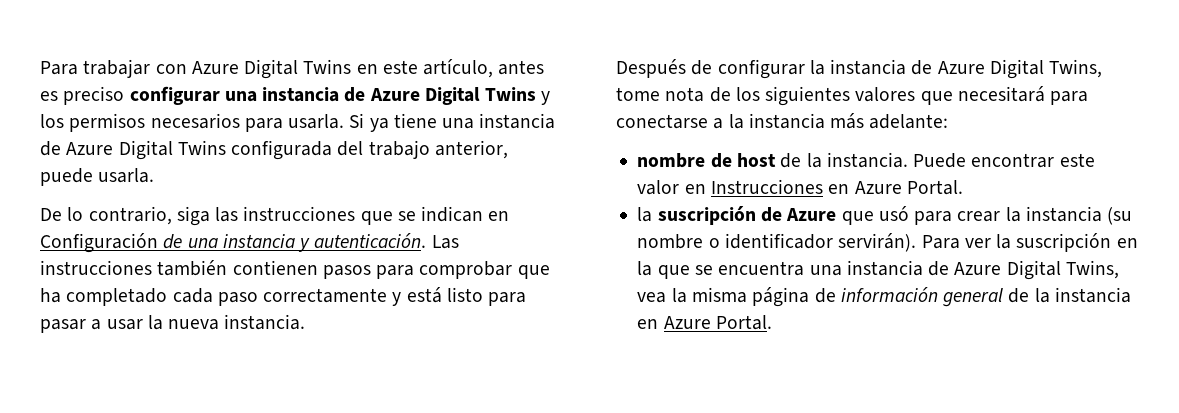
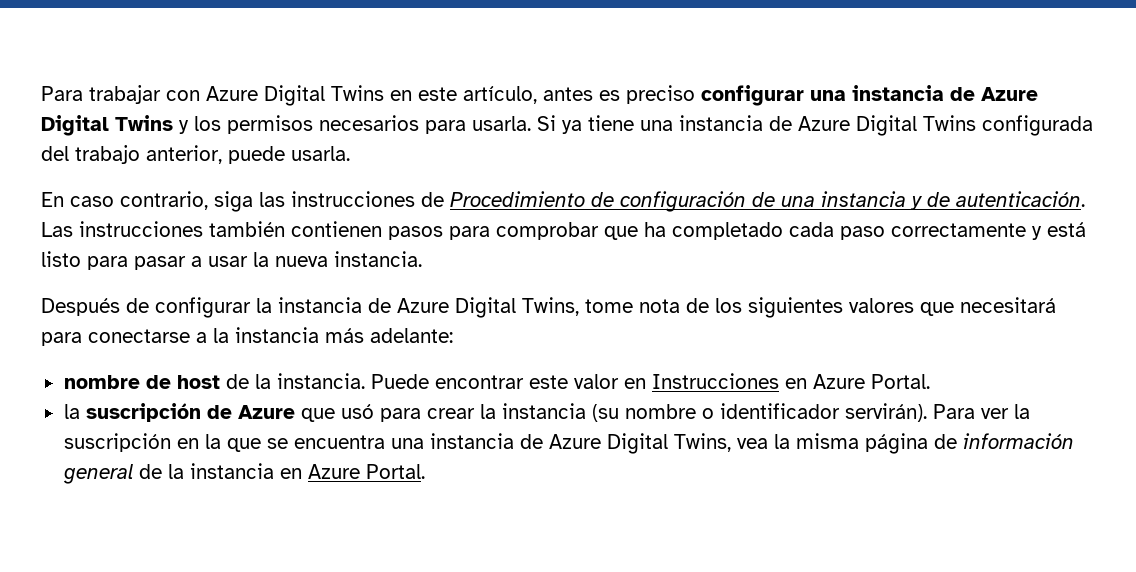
[40,207,84,221] De lo -> [41,192,114,207] En caso
[360,206,510,225] [40,233,158,253] que se indican en Configuración -> [421,191,746,212] de Procedimiento de configuración
(311, 245) none -> [927,192,950,207] de

